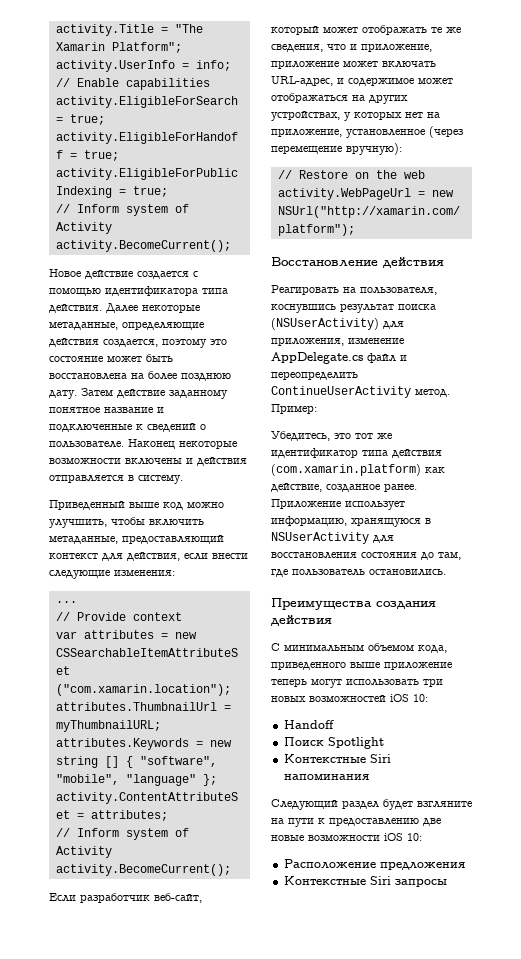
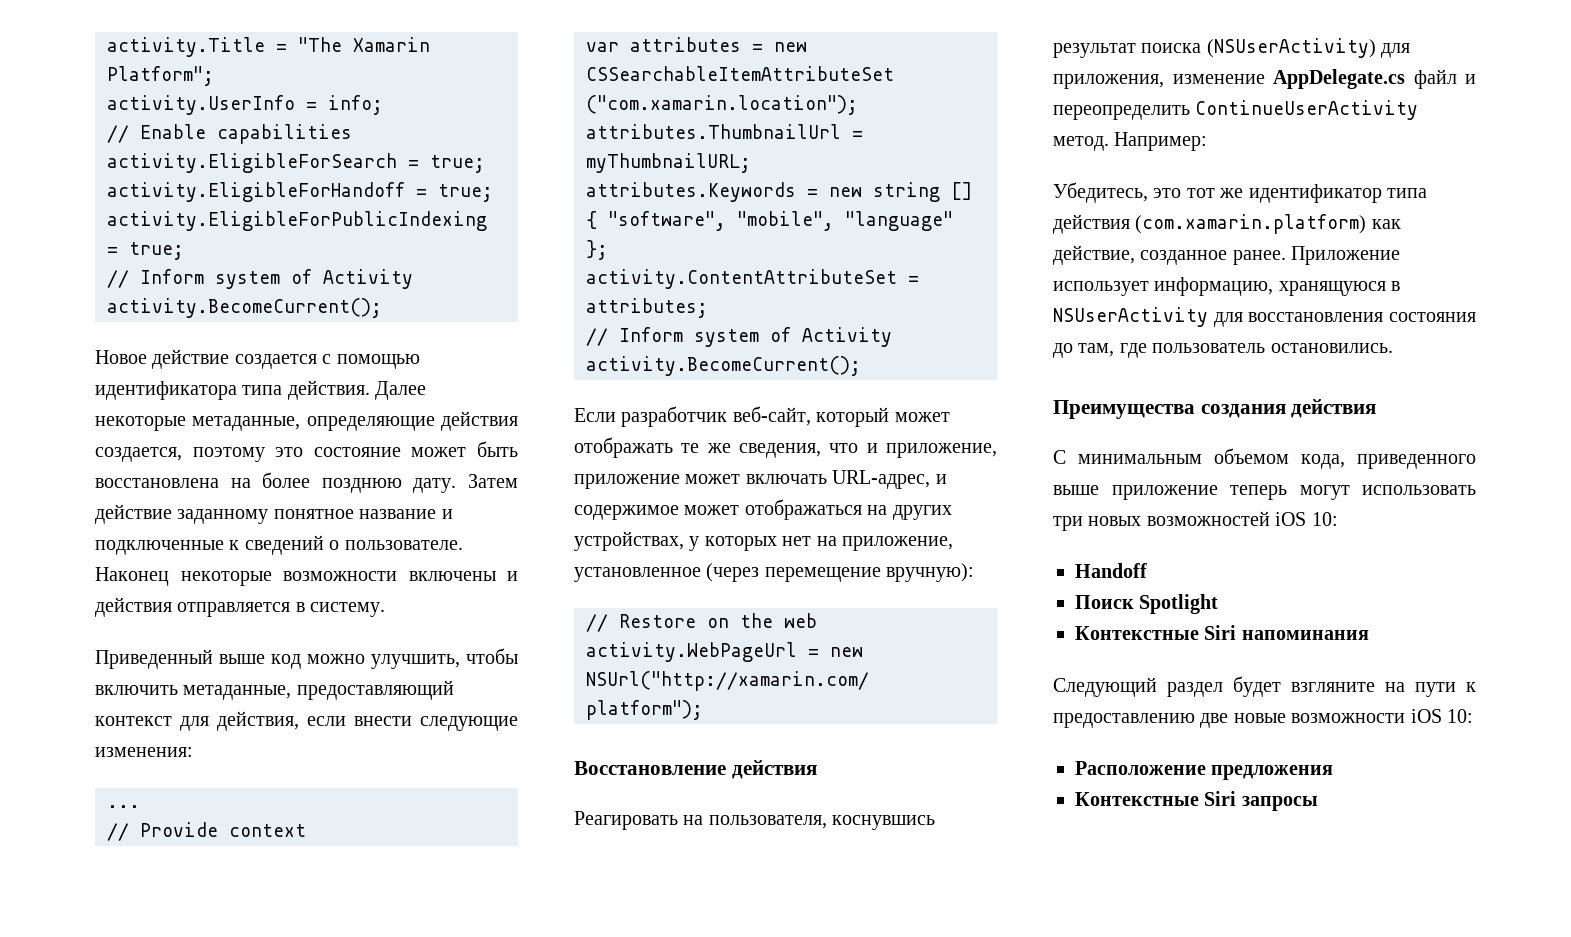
[271,404,317,414] Пример: -> [1114,132,1208,151] Например:

